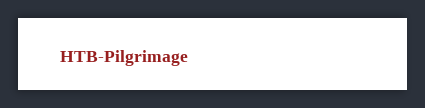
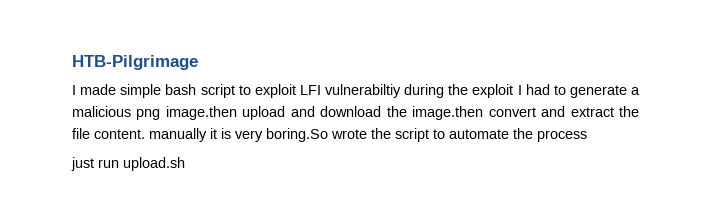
(188, 58) none -> [72,84,640,98] [72,106,639,120] [72,128,587,142] [71,157,185,171] // I made simple bash script to exploit LFI vulnerabiltiy during the exploit I had to generate a malicious png image.then upload and download the image.then convert and extract the file content. manually it is very boring.So wrote the script to automate the process // just run upload.sh

